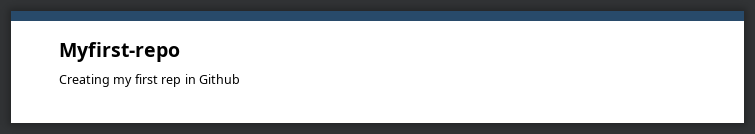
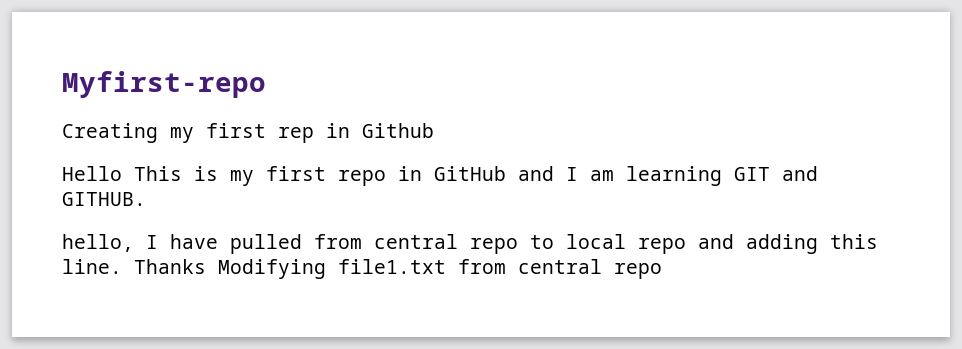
(240, 79) none -> [62,166,818,186] [62,192,146,206] [62,234,878,254] [62,259,662,279] // Hello This is my first repo in GitHub and I am learning GIT and GITHUB. // hello, I have pulled from central repo to local repo and adding this line. Thanks Modifying file1.txt from central repo

